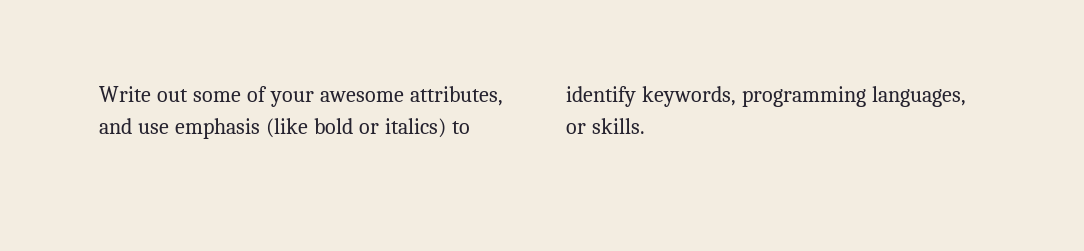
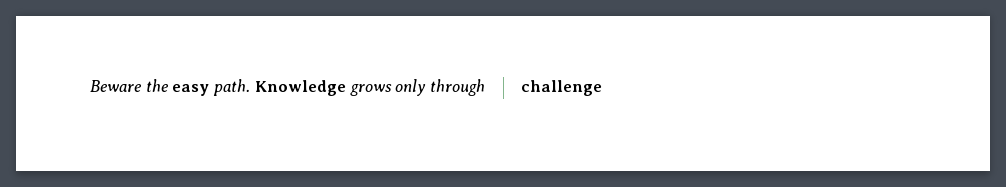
[99,86,503,107] [99,118,470,139] [566,86,966,107] [566,118,645,134] Write out some of your awesome attributes, and use emphasis (like bold or italics) to identify keywords, programming languages, or skills. -> [90,79,602,96] Beware the easy path. Knowledge grows only through challenge

